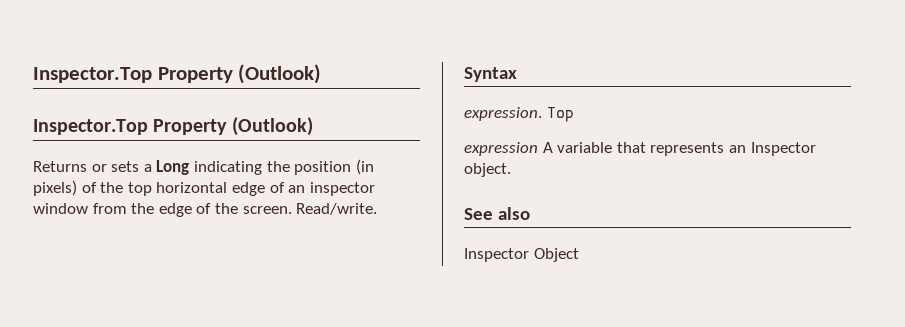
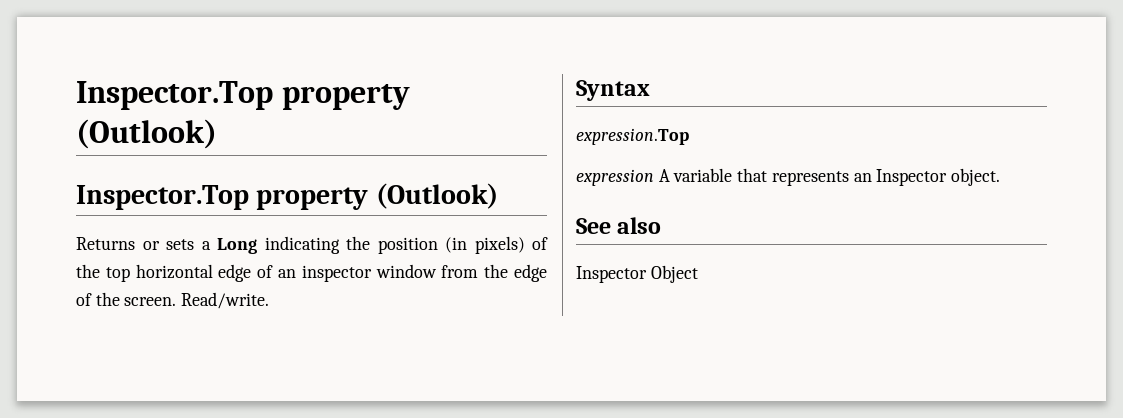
[33,67,233,83] Inspector.Top Property -> [76,81,410,110] Inspector.Top property
[153,119,228,135] Property -> [256,187,369,210] property
[464,107,574,122] expression. Top -> [576,128,689,145] expression.Top

